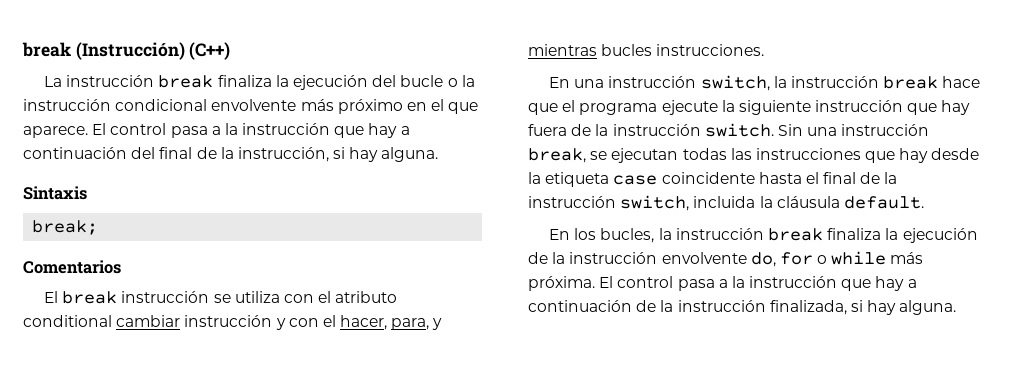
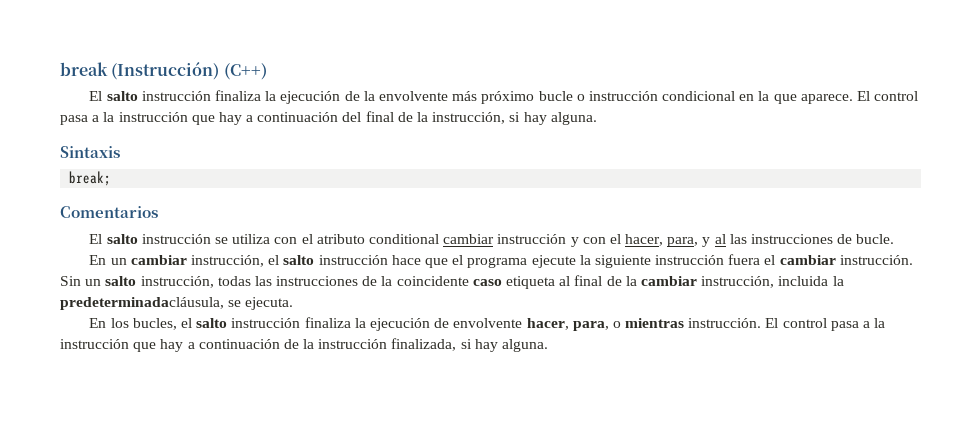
[44,75,475,90] [23,99,445,114] La instrucción break finaliza la ejecución del bucle o la instrucción condicional envolvente más próximo en el -> [89,90,770,104] El salto instrucción finaliza la ejecución de la envolvente más próximo bucle o instrucción condicional en la
[62,291,118,304] break -> [106,234,138,244] salto
[528,44,765,56] [549,75,939,91] mientras bucles instrucciones. // En una instrucción switch, la instrucción break -> [714,234,895,244] [89,255,388,267] al las instrucciones de bucle. // En un cambiar instrucción, el salto instrucción
[907,100,971,115] [528,123,930,137] [528,148,980,163] [528,172,898,187] [528,195,924,211] que hay fuera de la instrucción switch. Sin una instrucción break, se ejecutan todas las instrucciones que hay desde la etiqueta case coincidente hasta el final de la instrucción switch, incluida la cláusula default. -> [728,254,913,265] [60,275,844,289] [60,297,294,310] fuera el cambiar instrucción. Sin un salto instrucción, todas las instrucciones de la coincidente caso etiqueta al final de la cambiar instrucción, incluida la predeterminadacláusula, se ejecuta.
[658,228,978,243] [528,251,924,267] [528,276,595,291] la instrucción break finaliza la ejecución de la instrucción envolvente do, for o while más próxima. -> [181,317,762,331] el salto instrucción finaliza la ejecución de envolvente hacer, para, o mientras instrucción.

